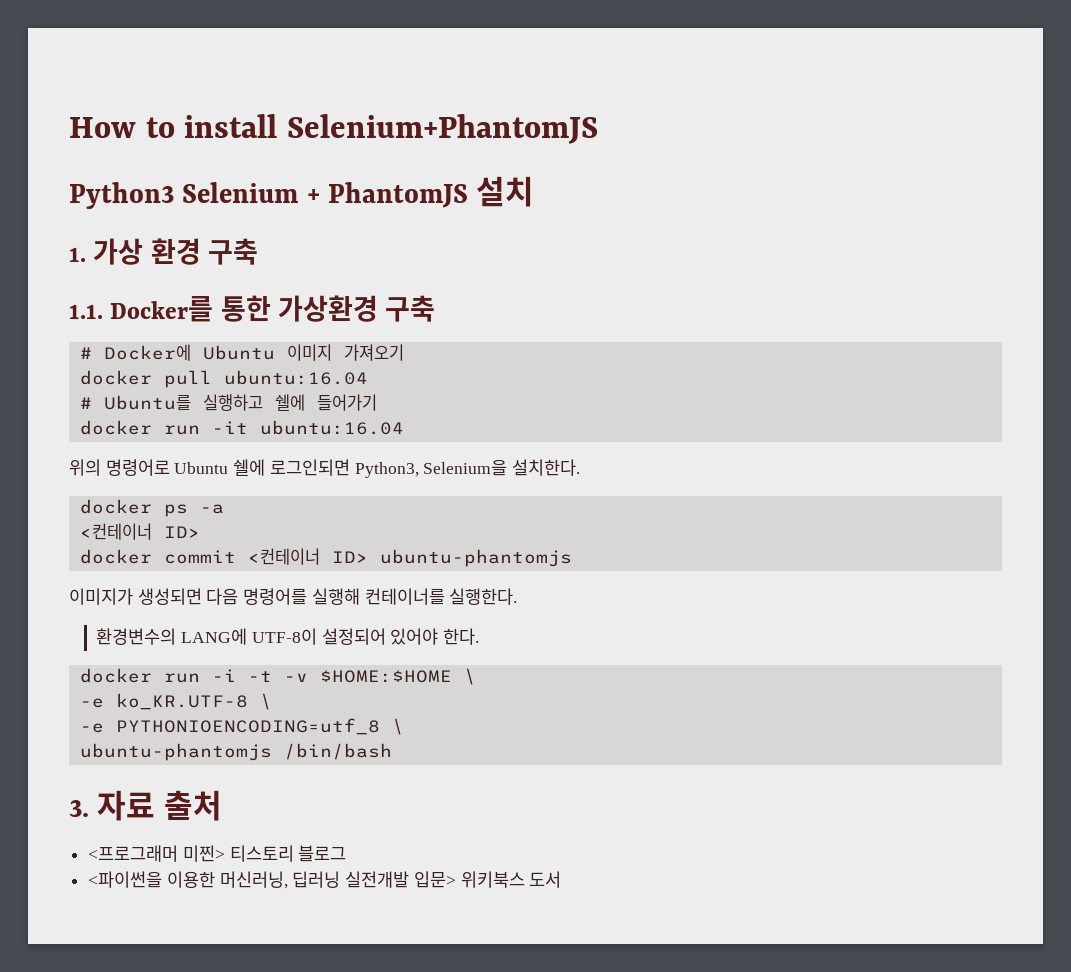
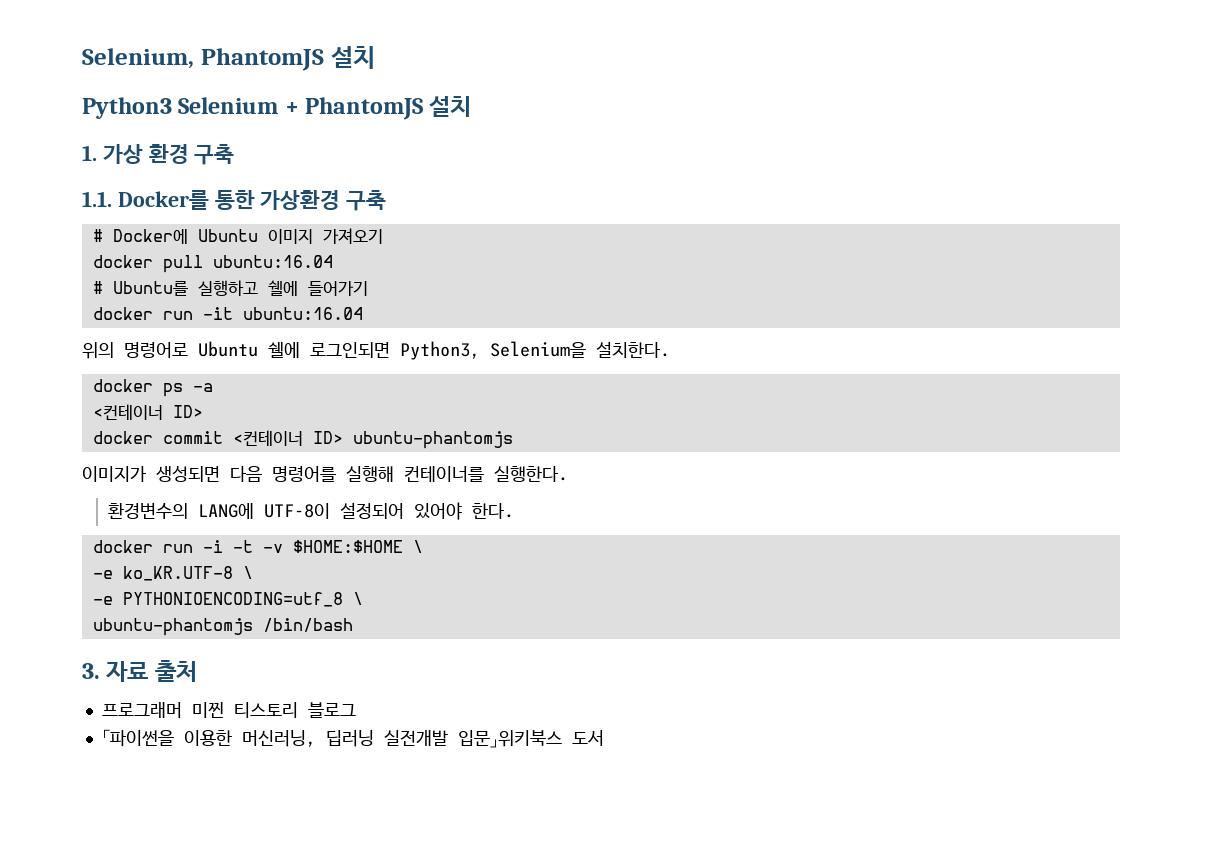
[69,114,599,144] How to install Selenium+PhantomJS -> [82,46,375,71] Selenium, PhantomJS 설치
[88,845,225,862] <프로그래머 미찐> -> [101,702,224,718] 프로그래머 미찐
[88,871,163,888] <파이썬을 -> [101,729,174,747] 「파이썬을
[413,871,456,888] 입문> -> [457,730,498,748] 입문」

